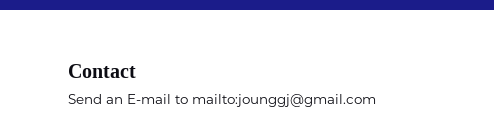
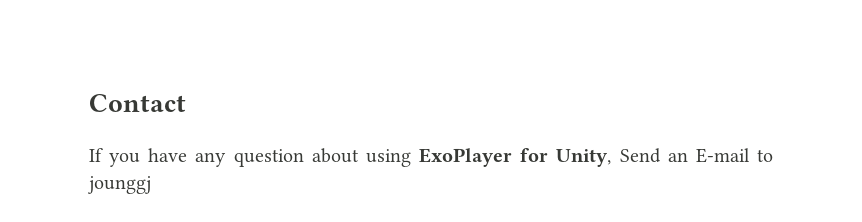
(136, 71) none -> [89,148,612,167] If you have any question about using ExoPlayer for Unity,
[192,94,376,107] mailto:jounggj@gmail.com -> [88,176,151,194] jounggj

